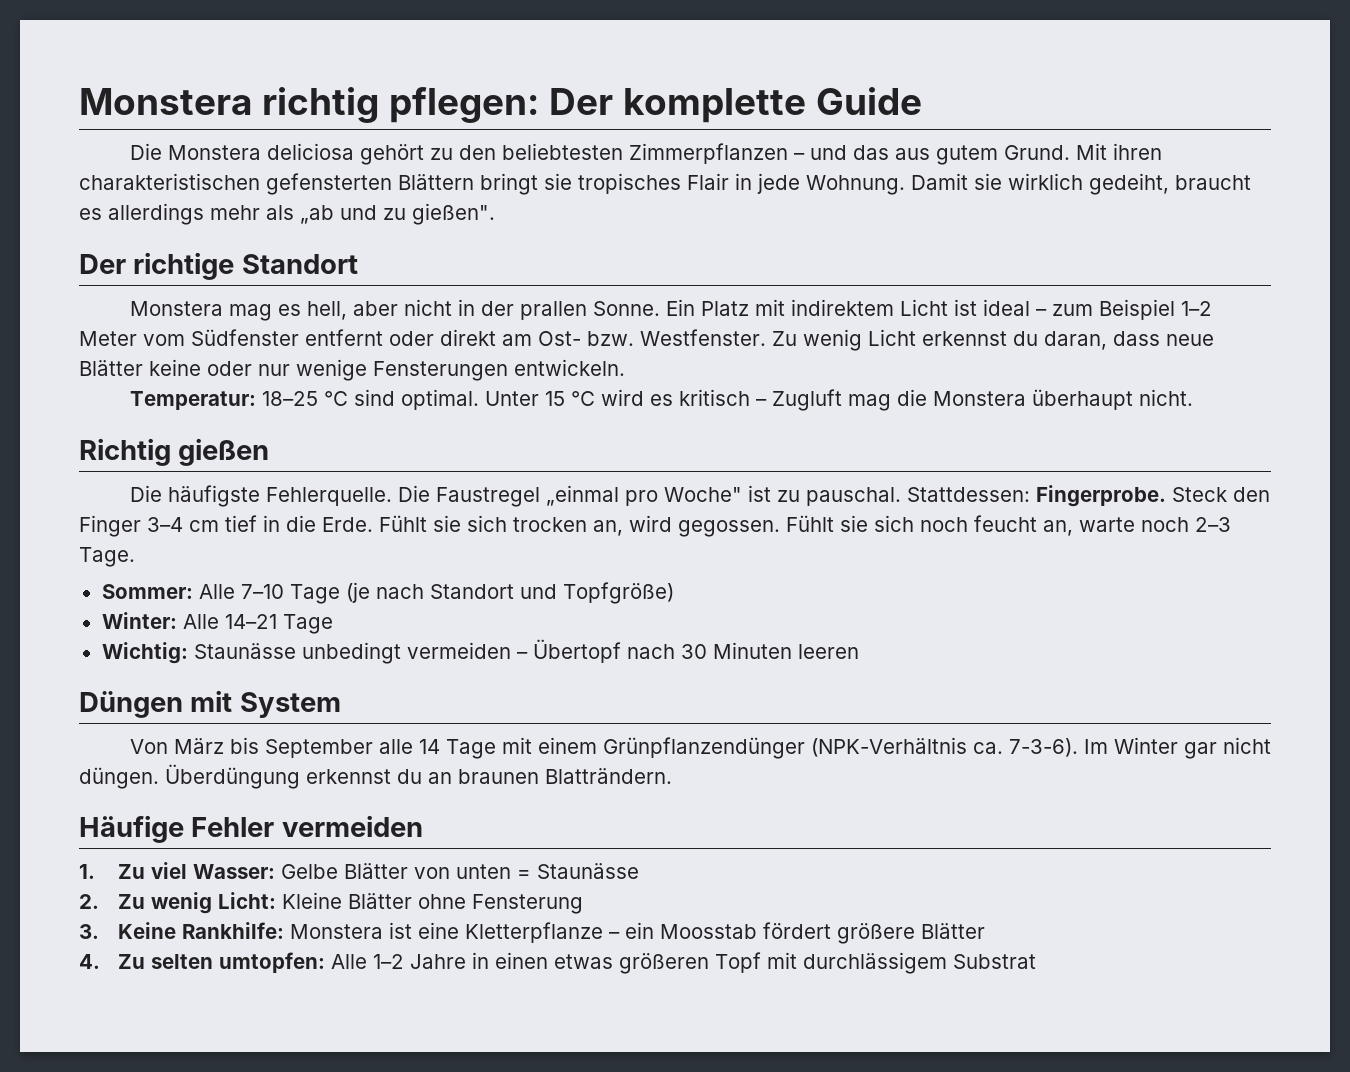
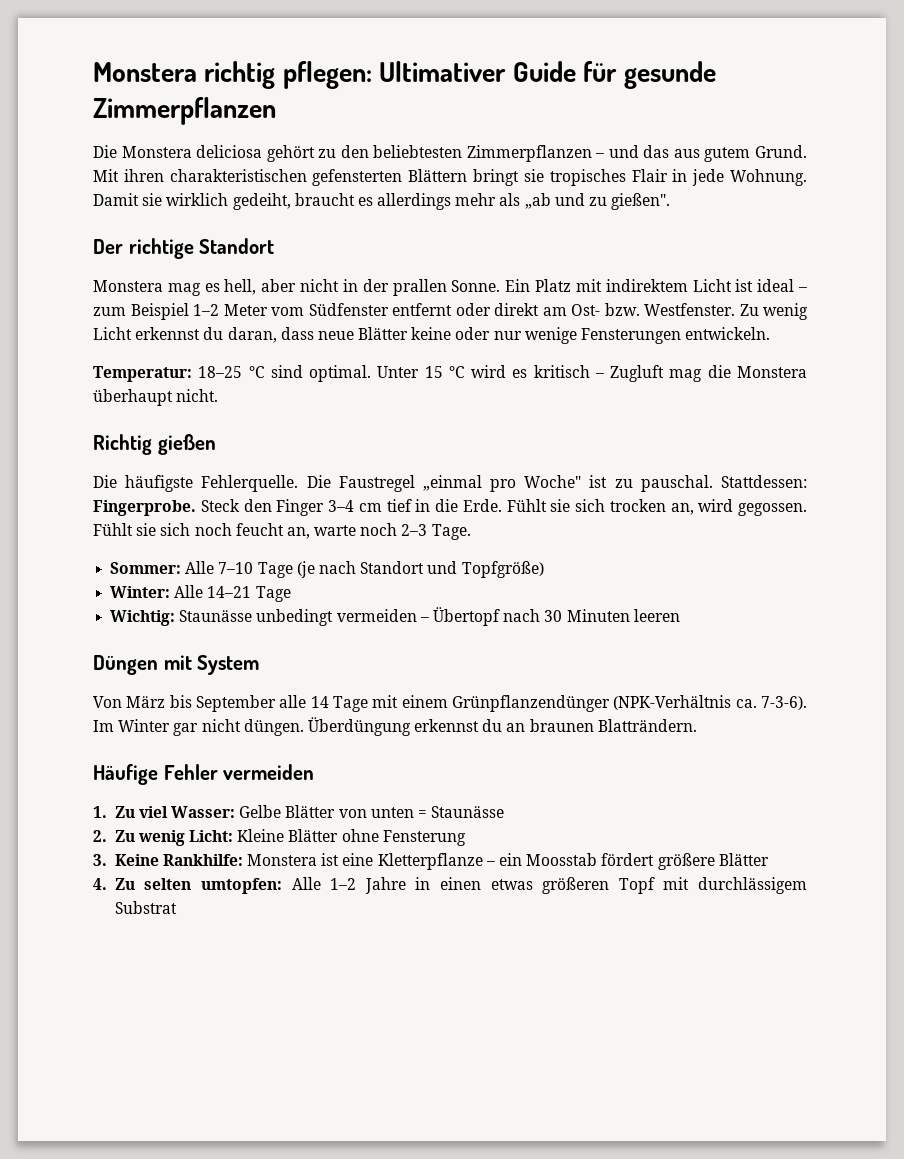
[548,88,806,123] Der komplette -> [379,61,507,82] Ultimativer
(922, 101) none -> [583,61,716,89] [93,97,276,125] für gesunde Zimmerpflanzen

